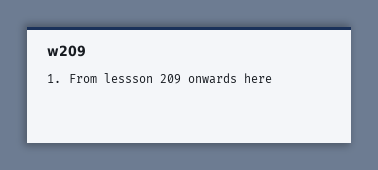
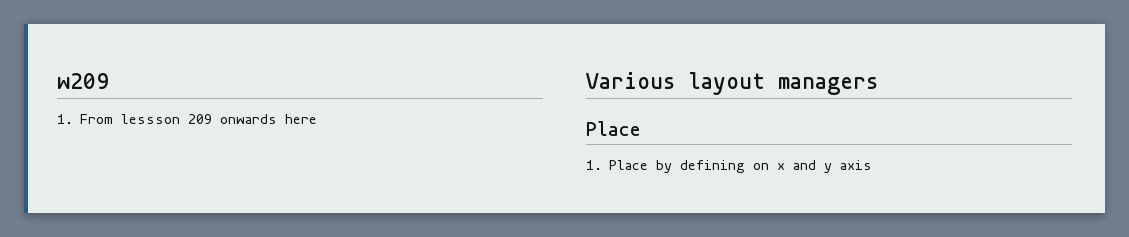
(272, 78) none -> [586,72,878,95] [586,121,640,136] [586,160,873,173] // Various layout managers // Place // 1. Place by defining on x and y axis

